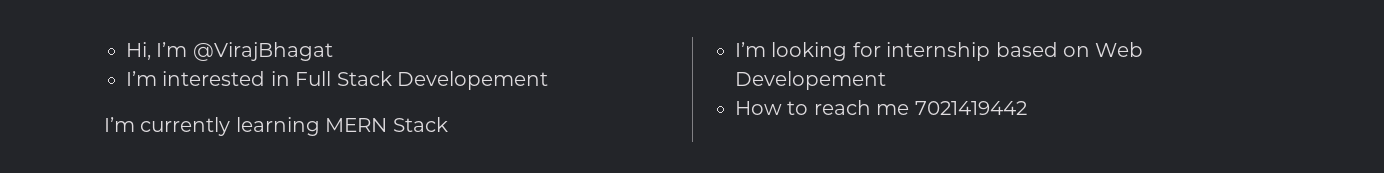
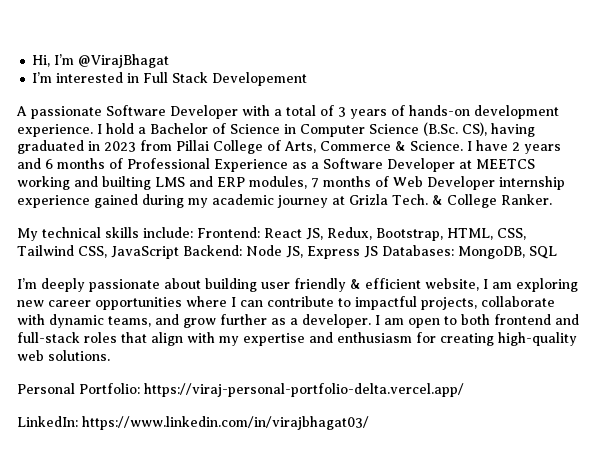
[104,117,448,136] [735,42,1144,61] [735,71,886,90] [735,100,1027,115] I’m currently learning MERN Stack // I’m looking for internship based on Web Developement // How to reach me 7021419442 -> [16,105,559,119] [17,122,535,137] [17,140,561,154] [17,158,535,172] [17,176,565,190] [17,194,552,208] [17,227,526,241] [17,245,557,259] [17,278,578,292] [17,296,555,310] [17,314,579,328] [17,332,577,346] [17,350,110,361] [17,383,464,397] [17,416,369,430] A passionate Software Developer with a total of 3 years of hands-on development experience. I hold a Bachelor of Science in Computer Science (B.Sc. CS), having graduated in 2023 from Pillai College of Arts, Commerce & Science. I have 2 years and 6 months of Professional Experience as a Software Developer at MEETCS working and builting LMS and ERP modules, 7 months of Web Developer internship experience gained during my academic journey at Grizla Tech. & College Ranker. // My technical skills include: Frontend: React JS, Redux, Bootstrap, HTML, CSS, Tailwind CSS, JavaScript Backend: Node JS, Express JS Databases: MongoDB, SQL // I’m deeply passionate about building user friendly & efficient website, I am exploring new career opportunities where I can contribute to impactful projects, collaborate with dynamic teams, and grow further as a developer. I am open to both frontend and full-stack roles that align with my expertise and enthusiasm for creating high-quality web solutions. // Personal Portfolio: https://viraj-personal-portfolio-delta.vercel.app/ // LinkedIn: https://www.linkedin.com/in/virajbhagat03/

